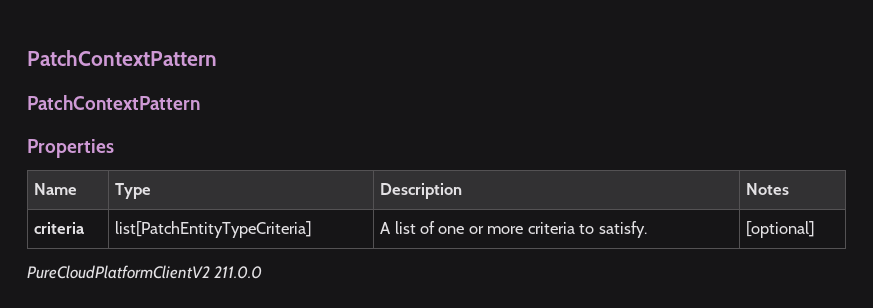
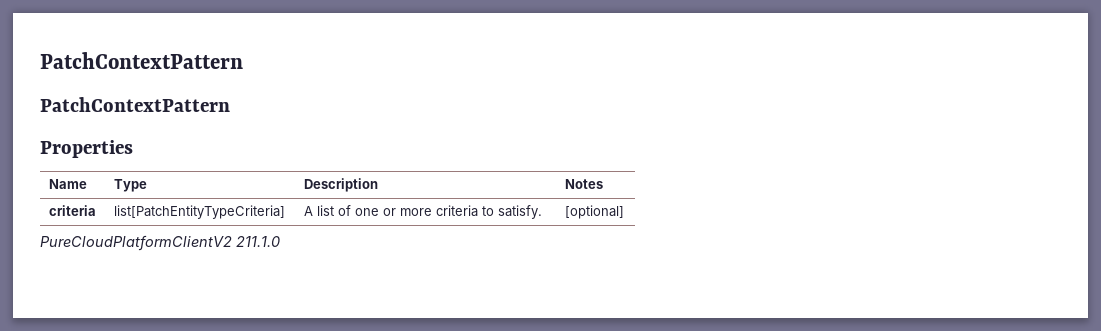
[214,266,263,279] 211.0.0 -> [236,236,281,247] 211.1.0

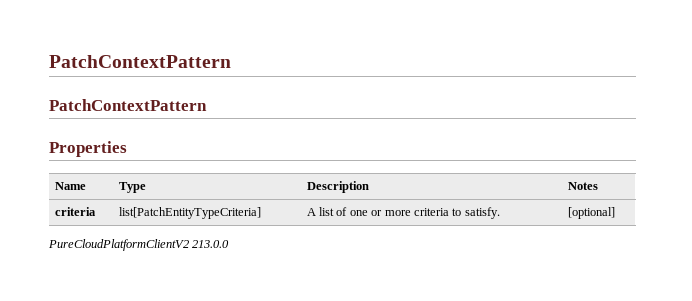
[236,236,281,247] 211.1.0 -> [192,240,230,248] 213.0.0

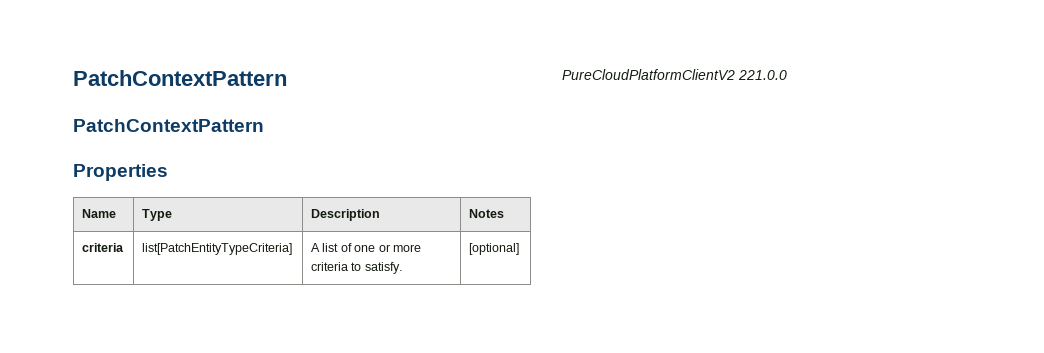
[192,240,230,248] 213.0.0 -> [738,70,787,80] 221.0.0

